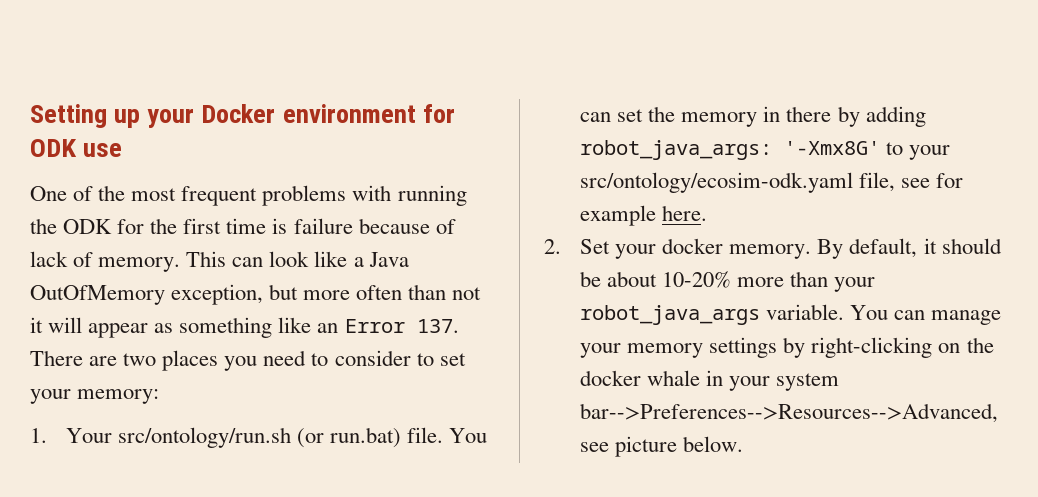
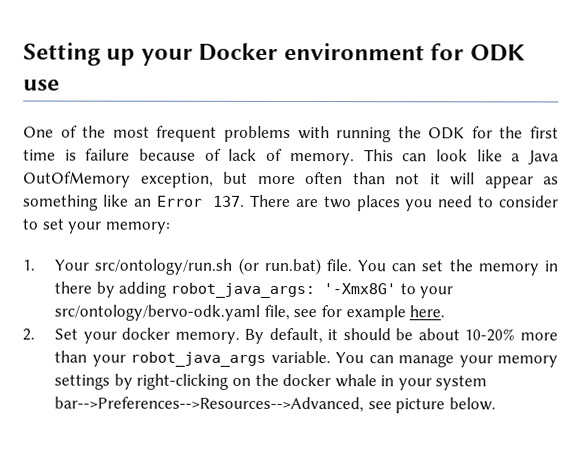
[580,172,854,193] src/ontology/ecosim-odk.yaml -> [54,304,261,321] src/ontology/bervo-odk.yaml

